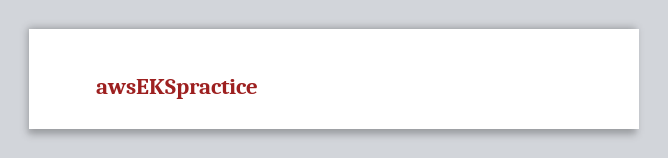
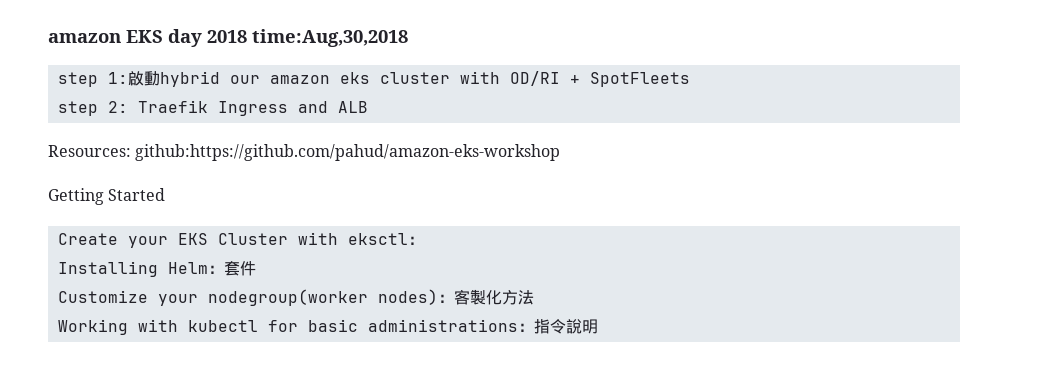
[96,79,258,99] awsEKSpractice -> [48,29,408,47] [57,71,690,87] [57,100,368,116] [48,144,561,161] [48,188,166,205] [57,232,424,248] [57,261,256,277] [57,289,534,306] [57,319,598,335] amazon EKS day 2018 time:Aug,30,2018 // step 1:啟動hybrid our amazon eks cluster with OD/RI + SpotFleets // step 2: Traefik Ingress and ALB // Resources: github:https://github.com/pahud/amazon-eks-workshop // Getting Started // Create your EKS Cluster with eksctl： // Installing Helm：套件 // Customize your nodegroup(worker nodes)：客製化方法 // Working with kubectl for basic administrations：指令說明

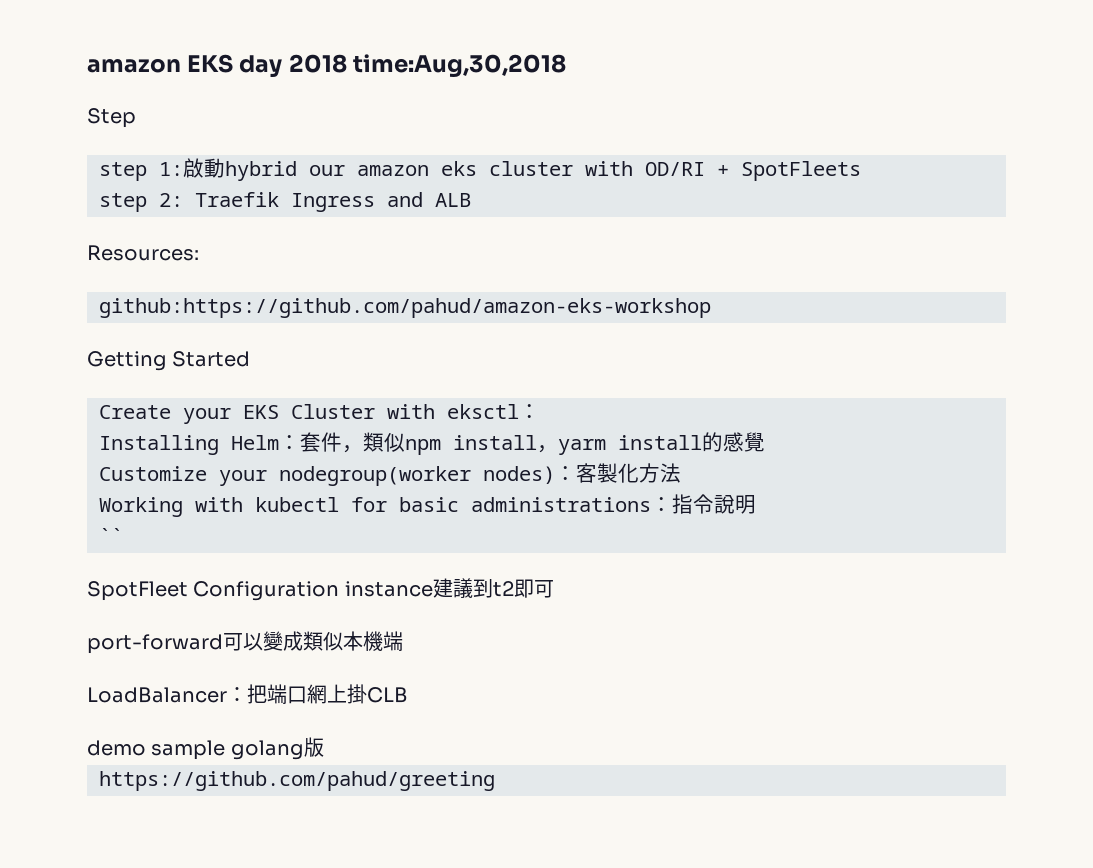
(408, 38) none -> [87,108,136,128] // Step
(131, 151) none -> (199, 253) //
(256, 268) none -> [342,432,765,455] ，類似npm install，yarm install的感覺
(598, 326) none -> [99,528,123,543] [87,578,554,601] [87,631,403,654] [87,684,408,704] [87,737,324,760] [99,771,495,791] // `` // SpotFleet Configuration instance建議到t2即可 // port-forward可以變成類似本機端 // LoadBalancer：把端口網上掛CLB // demo sample golang版 // https://github.com/pahud/greeting

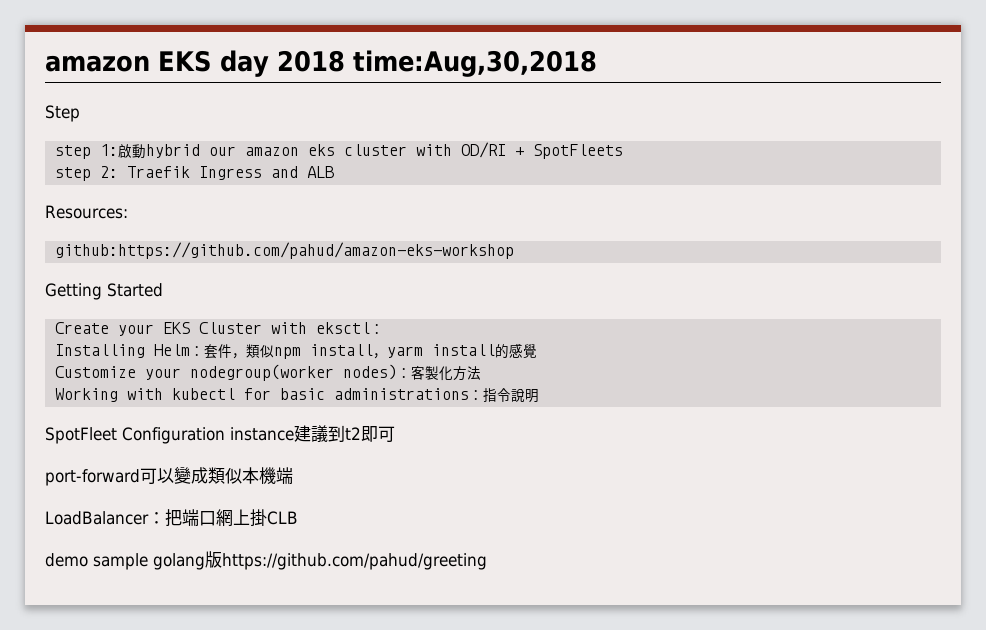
[99,528,123,543] // `` -> (540, 396) none
(324, 747) // -> (222, 559) none

